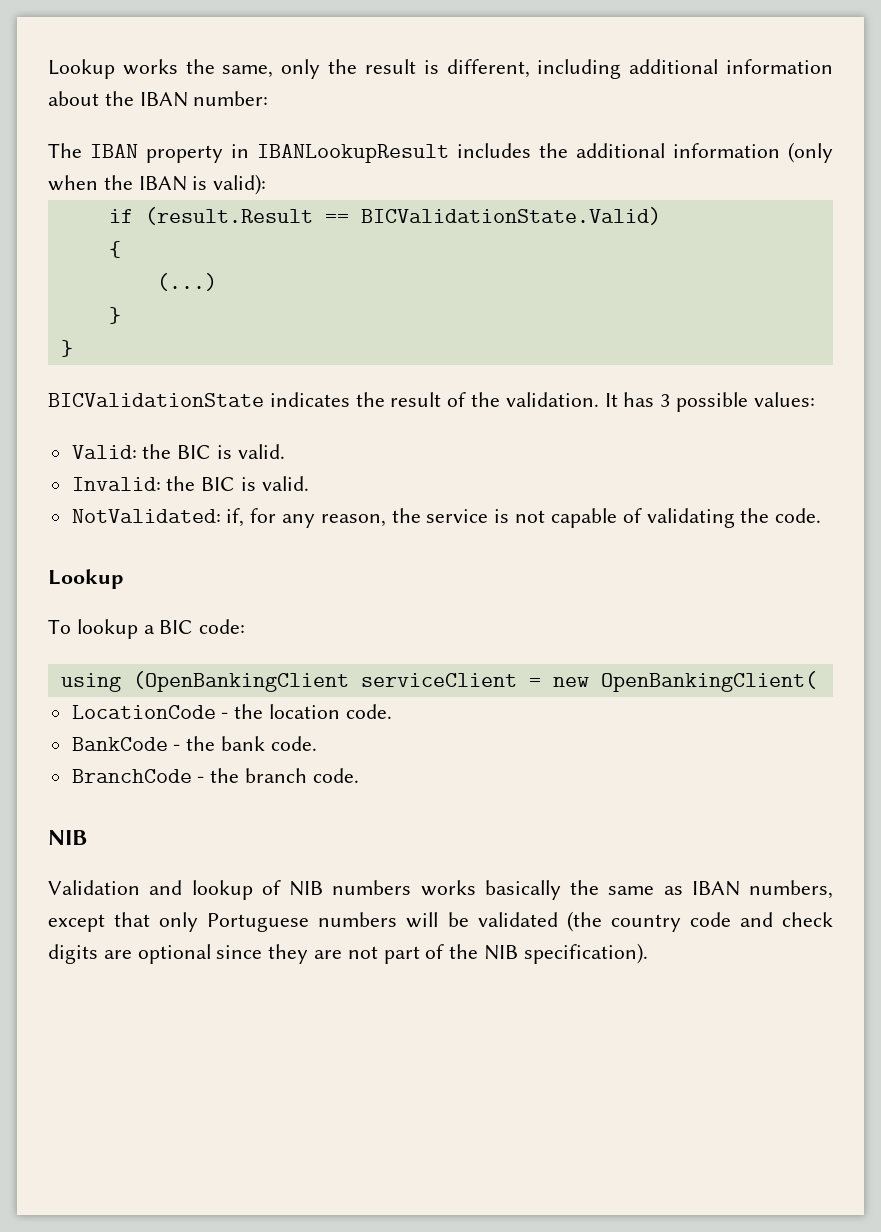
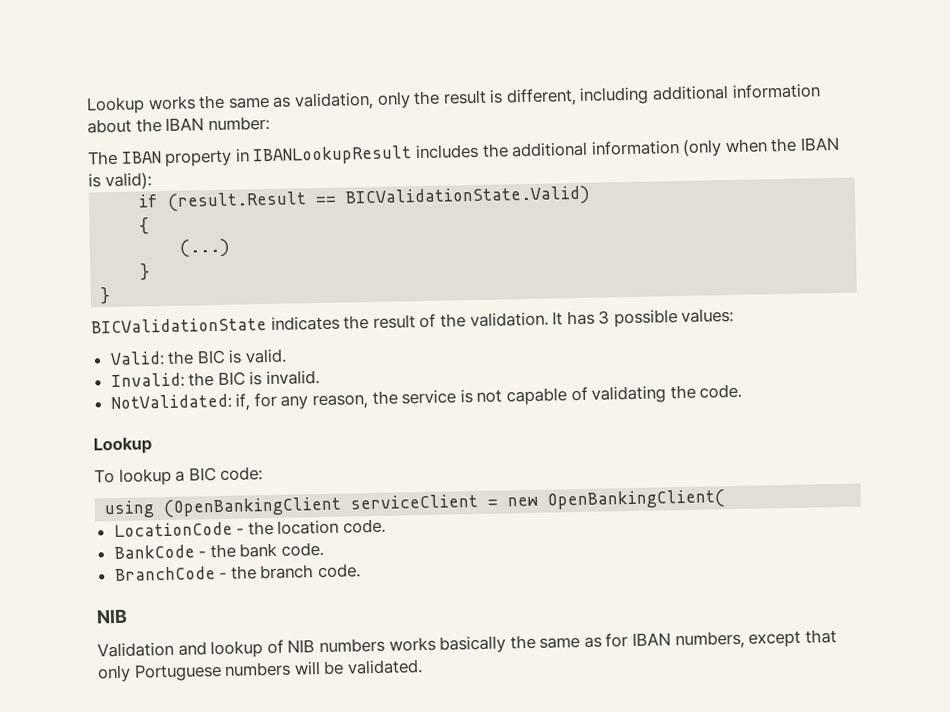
[222,65,274,78] same, -> [227,91,374,111] same as validation,
[261,476,309,491] valid. -> [266,370,321,386] invalid.
(683, 890) none -> [605,633,629,648] for
[477,911,834,932] [48,943,648,964] validated (the country code and check digits are optional since they are not part of the NIB specification). -> [346,659,423,675] validated.

